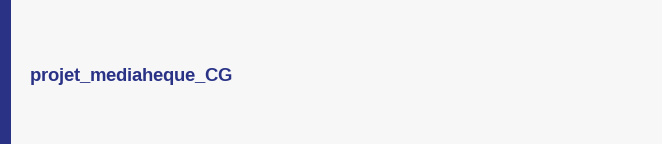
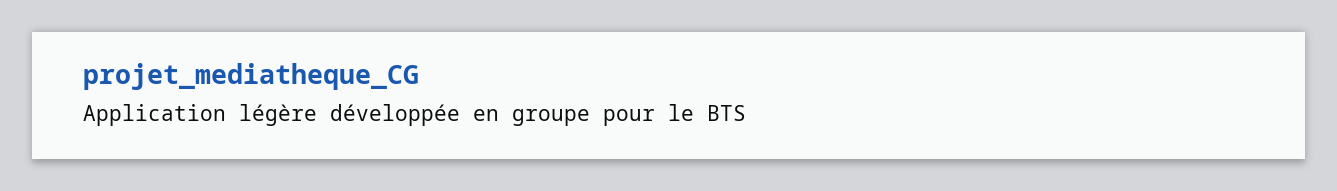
[30,68,232,85] projet_mediaheque_CG -> [83,63,419,90] [83,104,746,126] projet_mediatheque_CG // Application légère développée en groupe pour le BTS

